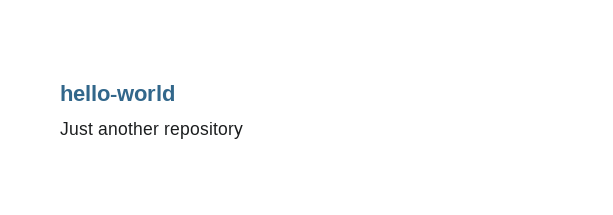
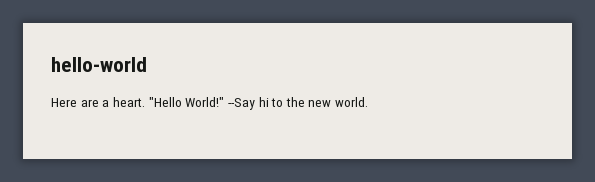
[60,122,243,139] Just another repository -> [51,97,369,110] Here are a heart. "Hello World!" --Say hi to the new world.

